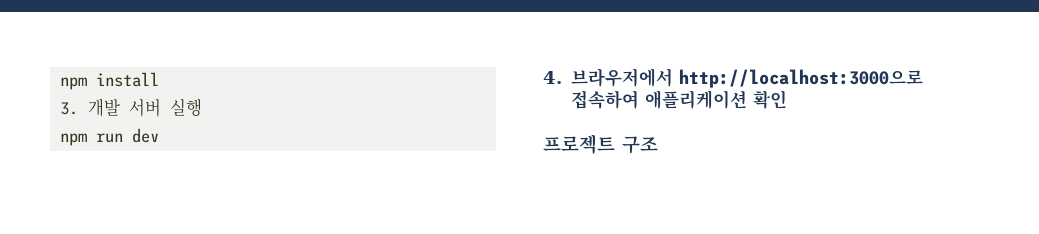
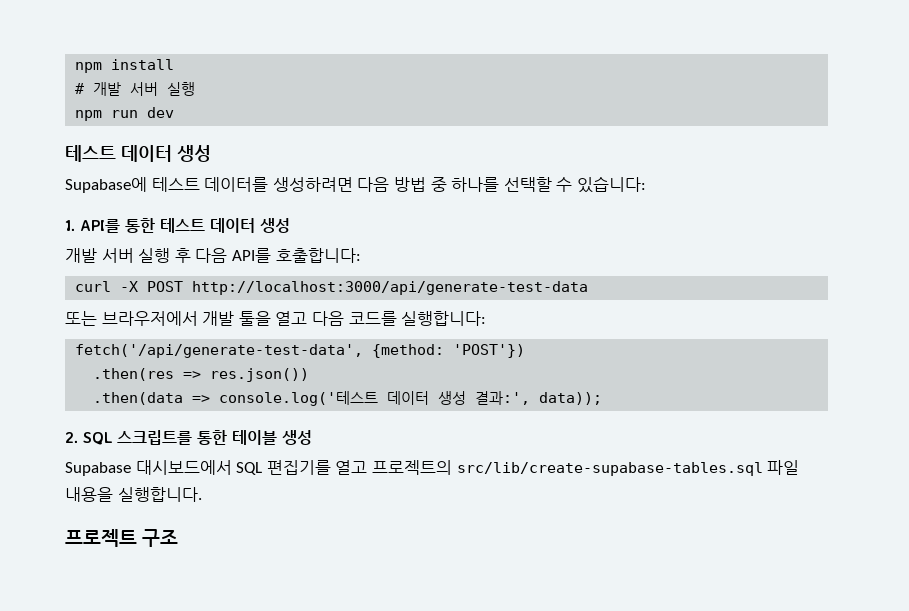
[59,102,78,115] 3. -> [75,83,85,94] #
[543,68,924,88] [571,90,788,109] 4. 브라우저에서 http://localhost:3000으로 접속하여 애플리케이션 확인 -> [65,145,211,162] [65,176,646,193] [65,218,290,233] [65,248,361,263] [75,281,589,295] [65,311,487,326] [75,344,526,358] [93,368,310,382] [93,391,603,406] [65,430,312,445] [65,460,800,476] [65,487,202,502] 테스트 데이터 생성 // Supabase에 테스트 데이터를 생성하려면 다음 방법 중 하나를 선택할 수 있습니다: // 1. API를 통한 테스트 데이터 생성 // 개발 서버 실행 후 다음 API를 호출합니다: // curl -X POST http://localhost:3000/api/generate-test-data // 또는 브라우저에서 개발 툴을 열고 다음 코드를 실행합니다: // fetch('/api/generate-test-data', {method: 'POST'}) // .then(res => res.json()) // .then(data => console.log('테스트 데이터 생성 결과:', data)); // 2. SQL 스크립트를 통한 테이블 생성 // Supabase 대시보드에서 SQL 편집기를 열고 프로젝트의 src/lib/create-supabase-tables.sql 파일 내용을 실행합니다.

